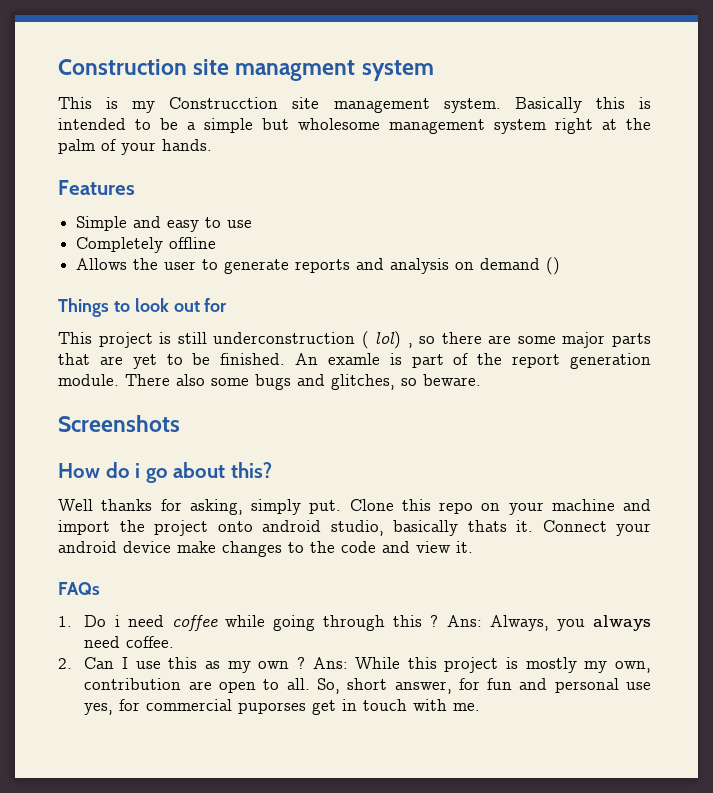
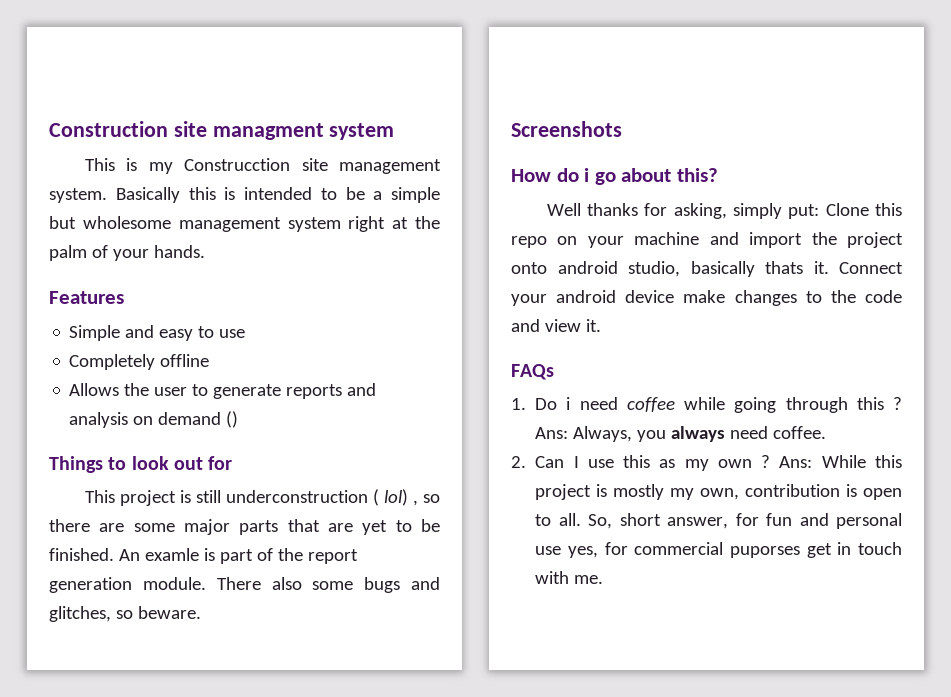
[309,500,342,514] put. -> [788,204,820,219] put:
[188,681,212,690] are -> [846,484,858,497] is

